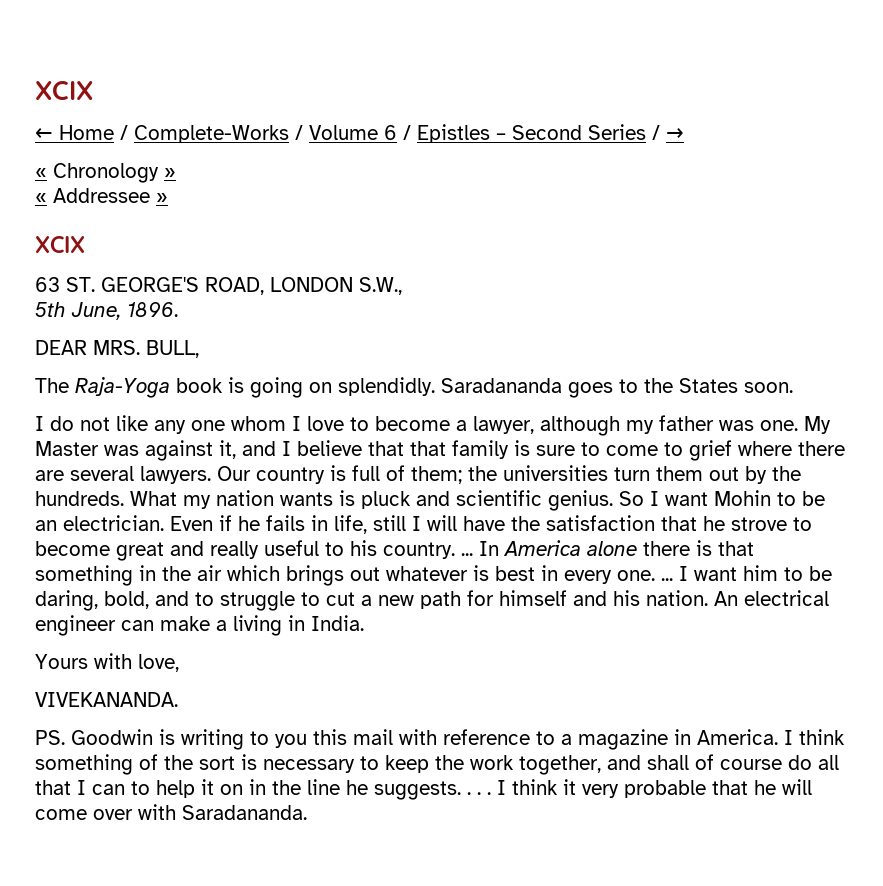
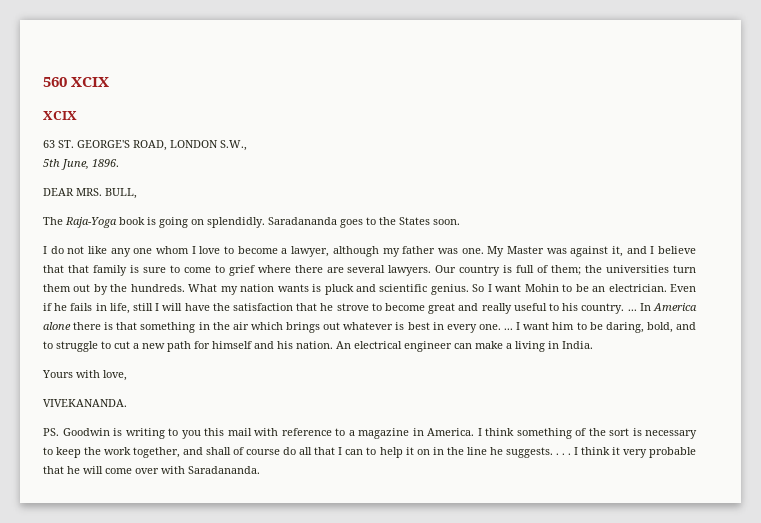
[35,81,93,100] [35,124,684,143] [35,163,176,183] [35,188,168,203] XCIX // ← Home / Complete-Works / Volume 6 / Epistles – Second Series / → // « Chronology » // « Addressee » -> [43,77,110,87] 560 XCIX

